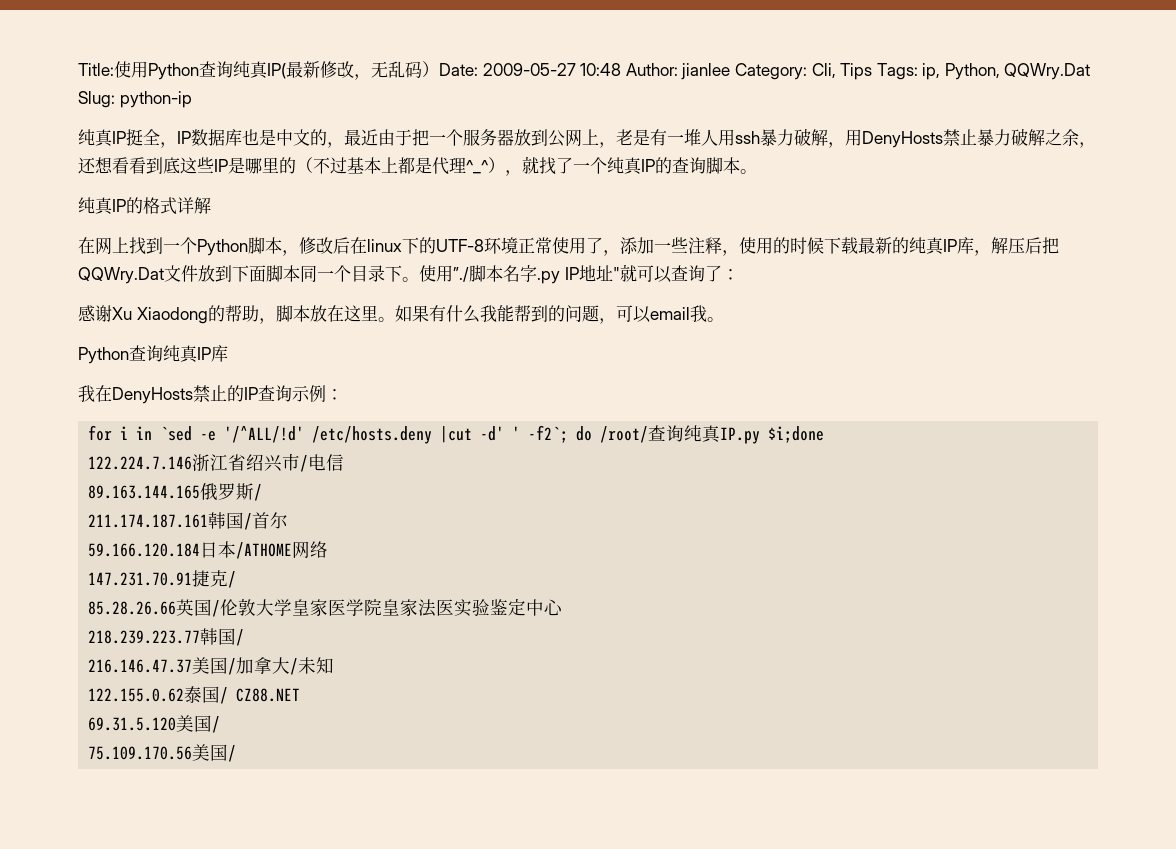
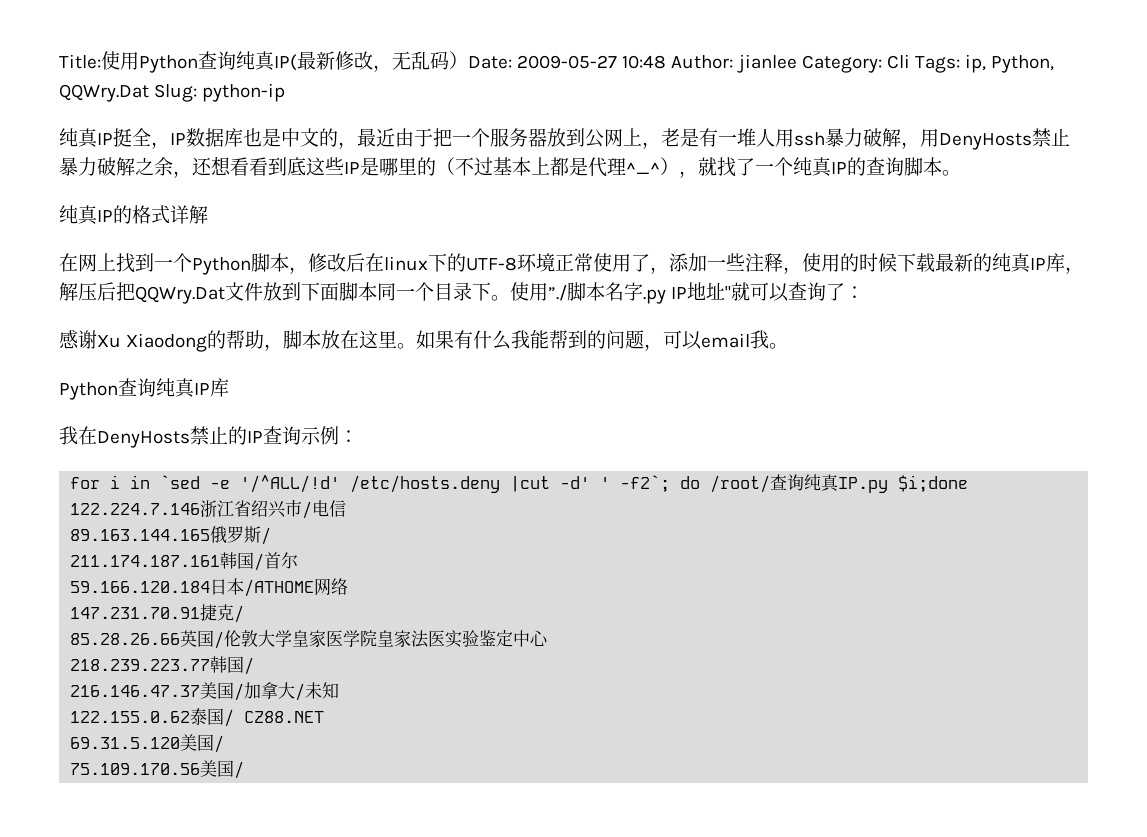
[811,63,873,80] Cli, Tips -> [886,54,910,69] Cli

